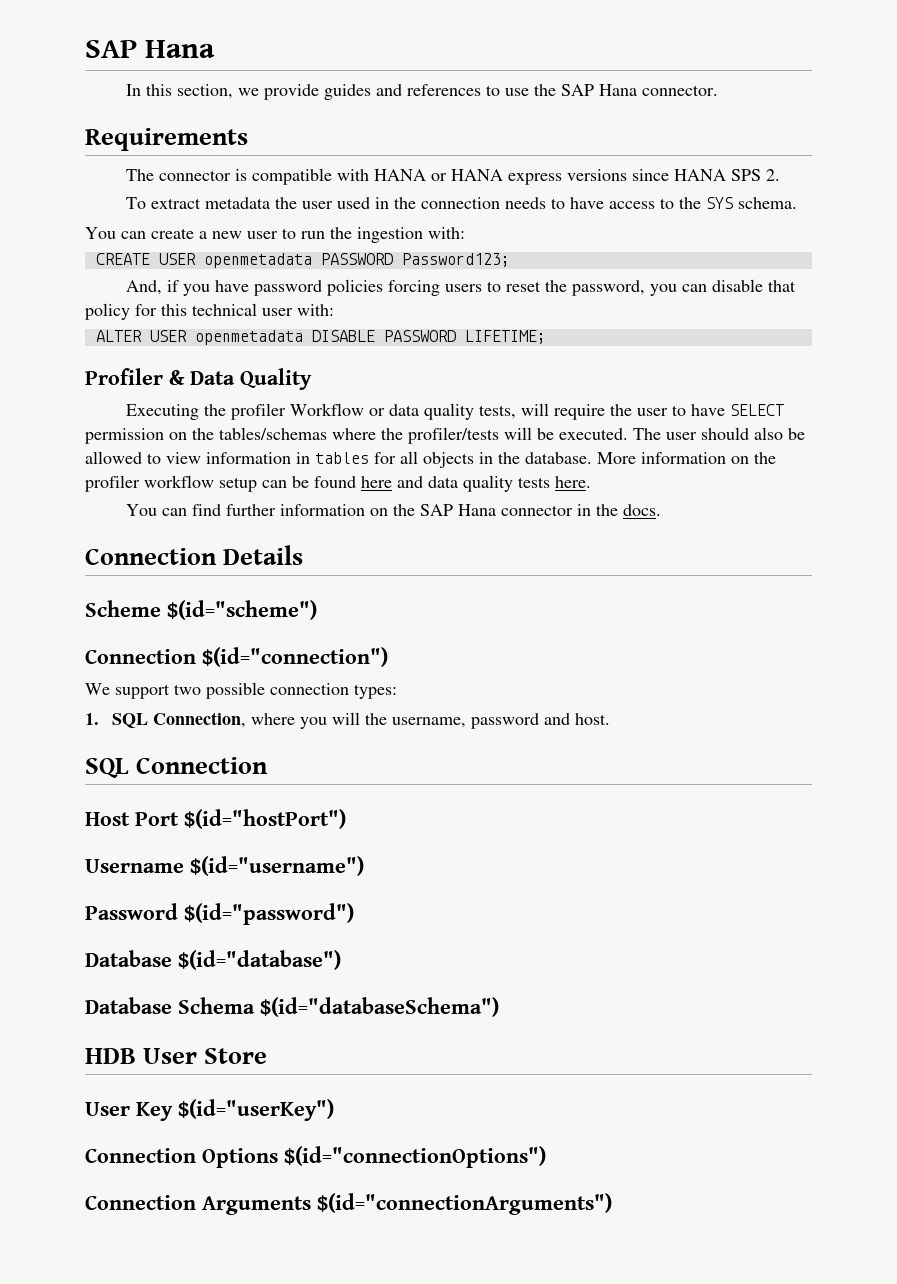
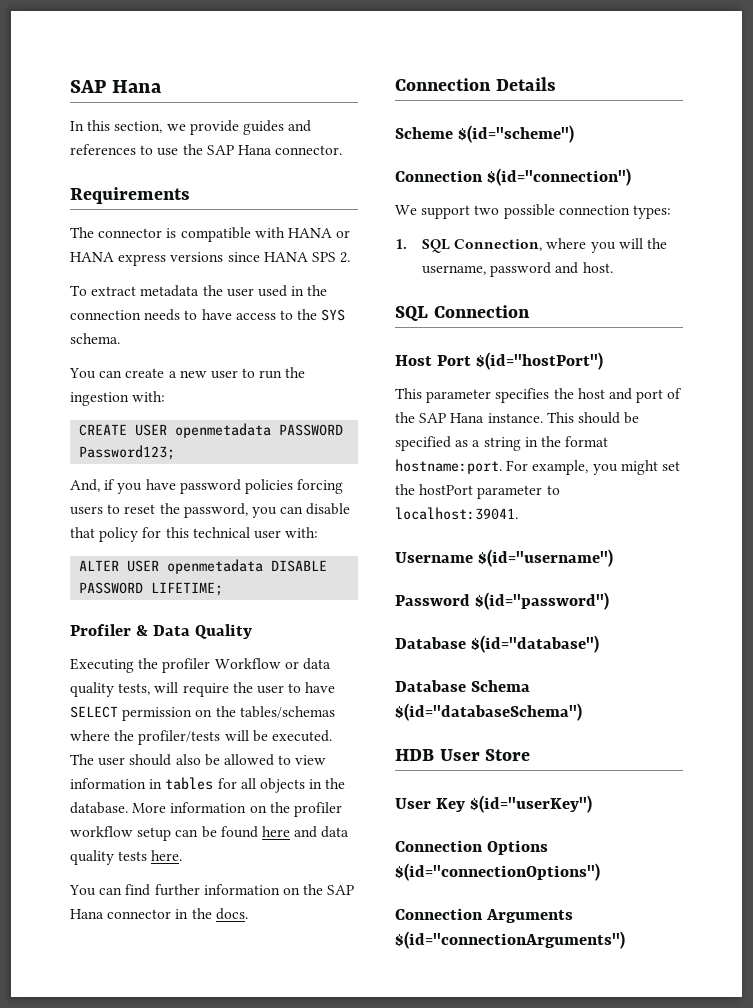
(346, 819) none -> [395,388,683,403] [395,412,640,424] [395,436,609,451] [395,459,680,475] [395,484,560,499] [395,507,518,520] // This parameter specifies the host and port of the SAP Hana instance. This should be specified as a string in the format hostname:port. For example, you might set the hostPort parameter to localhost:39041.

